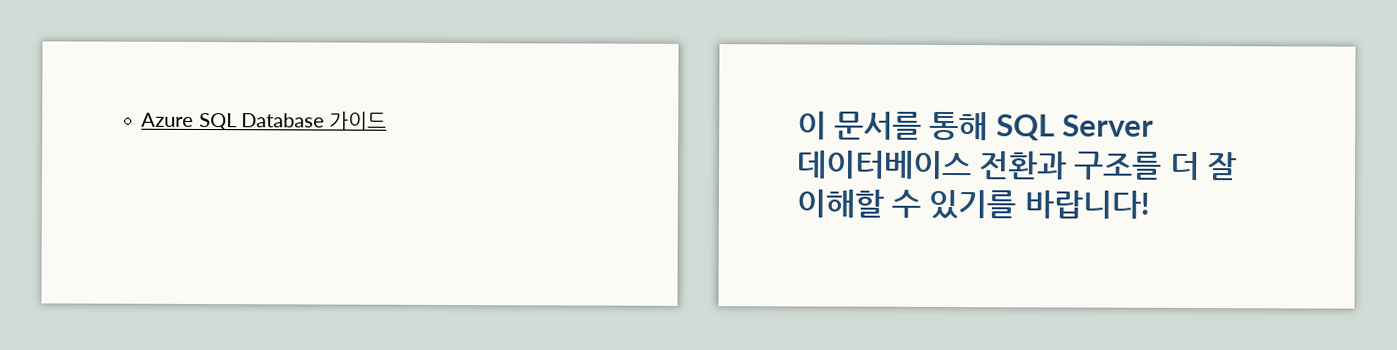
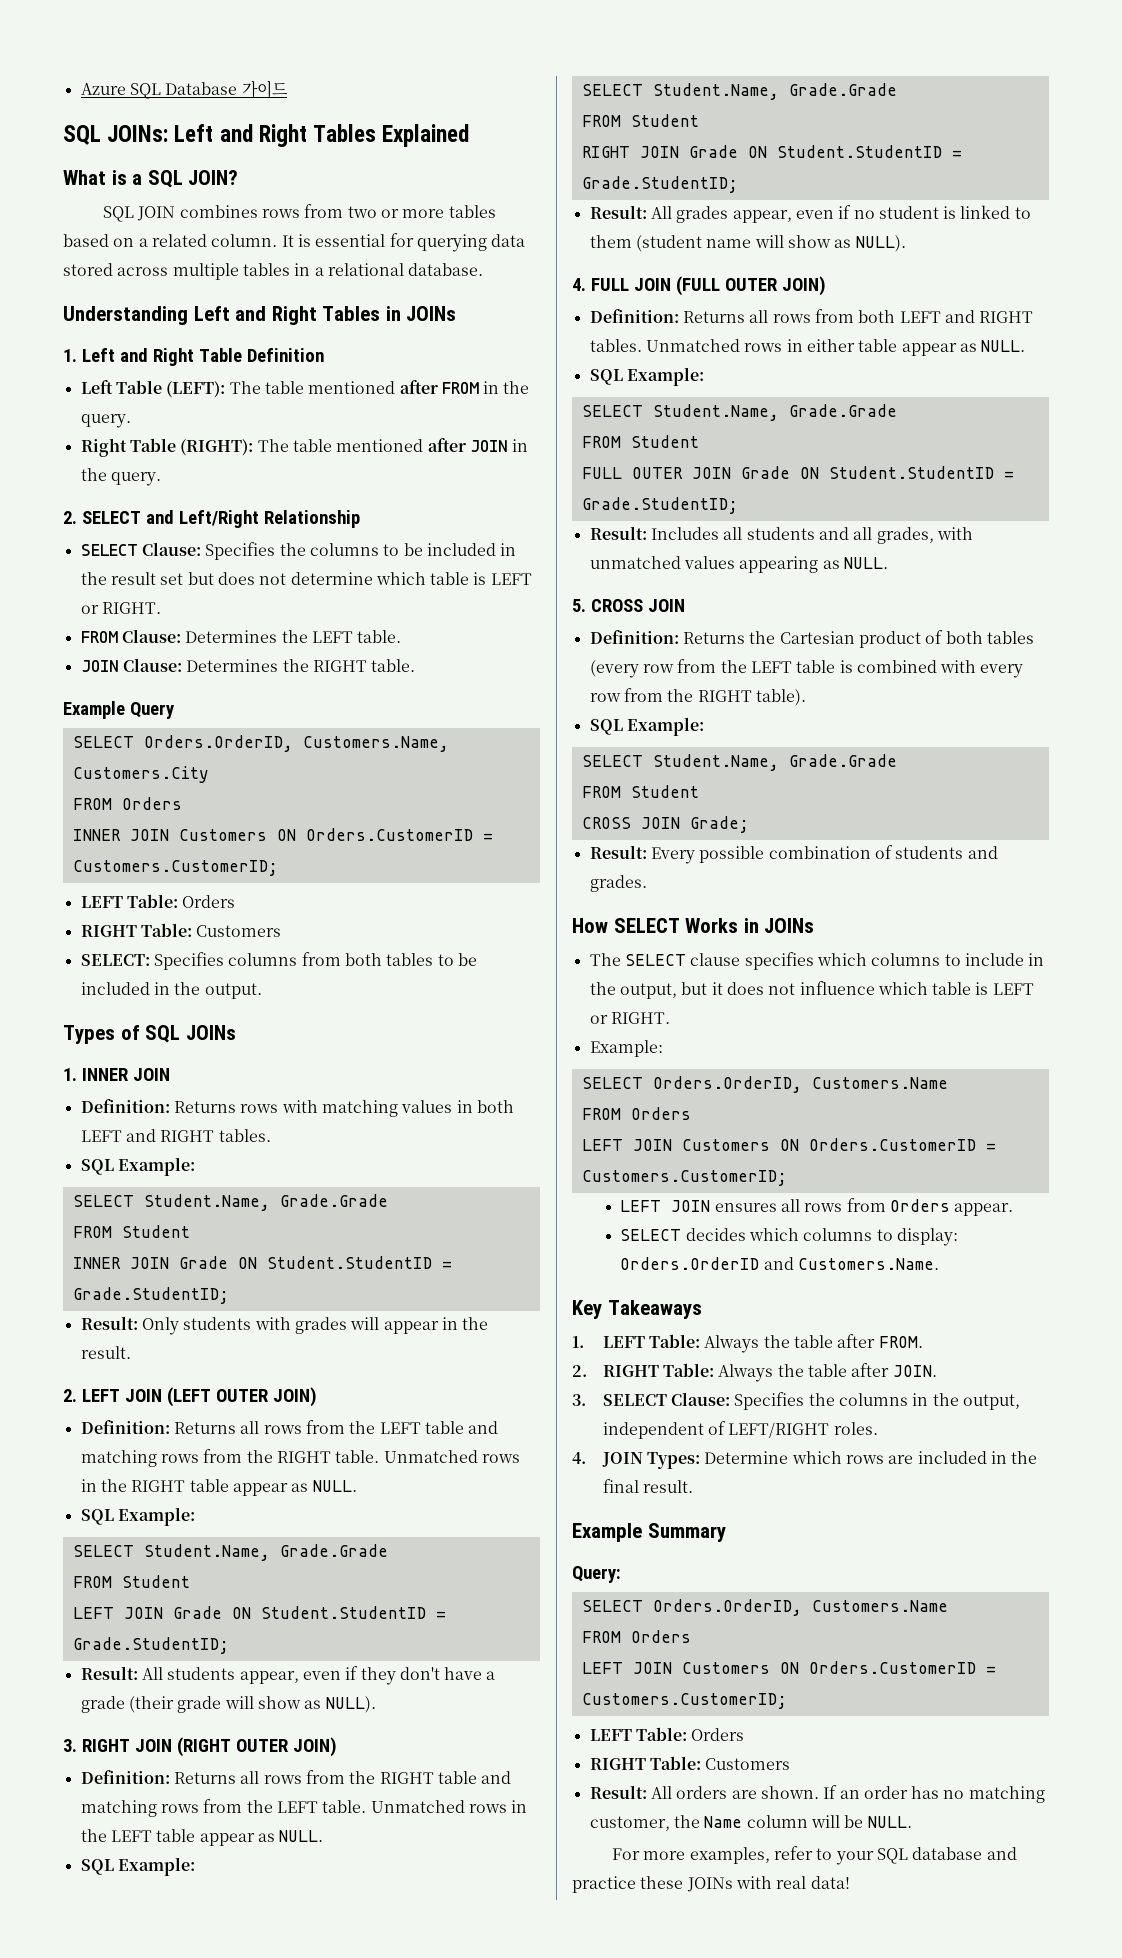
[797,111,1154,141] [796,150,1237,181] [796,189,1150,220] 이 문서를 통해 SQL Server 데이터베이스 전환과 구조를 더 잘 이해할 수 있기를 바랍니다! -> [63,124,470,147] [63,170,239,188] [102,204,496,222] [63,233,526,252] [63,263,484,280] [63,306,457,325] [63,348,324,366] [80,380,530,398] [80,414,131,428] [80,438,529,457] [80,468,161,486] [63,510,360,528] [80,542,517,560] [80,572,532,585] [80,602,161,614] [80,629,402,643] [80,658,416,672] [63,701,174,719] [72,735,449,752] [72,766,209,783] [72,797,182,810] [72,828,493,841] [72,860,278,876] [80,894,236,908] [80,923,282,937] [80,952,477,970] [80,982,262,999] [63,1025,236,1044] [63,1068,170,1081] [80,1099,514,1117] [80,1129,271,1142] [80,1157,195,1176] [72,1194,388,1211] [72,1225,190,1238] [72,1256,452,1269] [72,1287,229,1304] [80,1316,489,1335] [80,1346,131,1359] [63,1387,317,1407] [80,1420,499,1434] [80,1449,520,1467] [80,1479,357,1496] [80,1507,195,1526] [72,1544,388,1561] [72,1575,190,1588] [72,1606,446,1619] [72,1637,229,1654] [80,1666,496,1685] [80,1696,376,1713] [63,1737,337,1757] [80,1770,512,1784] [80,1799,528,1817] [80,1829,324,1846] [80,1857,195,1876] [581,83,897,100] [581,114,699,127] [581,145,962,158] [581,176,738,193] [589,205,1031,223] [589,235,906,252] [572,276,826,296] [589,309,1034,323] [589,339,1026,356] [589,367,704,386] [581,404,897,421] [581,435,699,448] [581,466,1014,479] [581,497,738,514] [589,526,973,544] [589,556,888,573] [572,599,685,612] [589,630,1034,648] [589,659,1024,678] [589,688,806,706] [589,717,704,736] [581,754,897,771] [581,785,699,798] [581,816,749,833] [589,845,998,864] [589,875,647,892] [572,918,815,933] [589,952,1045,970] [589,981,1034,999] [589,1012,670,1024] [589,1040,663,1057] [581,1076,948,1093] [581,1107,691,1120] [581,1138,996,1151] [581,1170,787,1186] [620,1198,1014,1216] [620,1228,958,1246] [620,1257,939,1270] [572,1300,702,1319] [572,1334,923,1353] [572,1363,937,1382] [572,1392,1020,1410] [602,1421,878,1439] [572,1451,1038,1469] [602,1479,693,1493] [572,1523,726,1542] [572,1566,621,1583] [581,1599,948,1616] [581,1630,691,1643] [581,1661,996,1674] [581,1693,787,1709] [589,1727,745,1741] [589,1756,791,1770] [589,1785,1045,1803] [589,1815,912,1831] [611,1846,1017,1865] [572,1876,850,1893] SQL JOINs: Left and Right Tables Explained // What is a SQL JOIN? // SQL JOIN combines rows from two or more tables based on a related column. It is essential for querying data stored across multiple tables in a relational database. // Understanding Left and Right Tables in JOINs // 1. Left and Right Table Definition // Left Table (LEFT): The table mentioned after FROM in the query. // Right Table (RIGHT): The table mentioned after JOIN in the query. // 2. SELECT and Left/Right Relationship // SELECT Clause: Specifies the columns to be included in the result set but does not determine which table is LEFT or RIGHT. // FROM Clause: Determines the LEFT table. // JOIN Clause: Determines the RIGHT table. // Example Query // SELECT Orders.OrderID, Customers.Name, Customers.City // FROM Orders // INNER JOIN Customers ON Orders.CustomerID = Customers.CustomerID; // LEFT Table: Orders // RIGHT Table: Customers // SELECT: Specifies columns from both tables to be included in the output. // Types of SQL JOINs // 1. INNER JOIN // Definition: Returns rows with matching values in both LEFT and RIGHT tables. // SQL Example: // SELECT Student.Name, Grade.Grade // FROM Student // INNER JOIN Grade ON Student.StudentID = Grade.StudentID; // Result: Only students with grades will appear in the result. // 2. LEFT JOIN (LEFT OUTER JOIN) // Definition: Returns all rows from the LEFT table and matching rows from the RIGHT table. Unmatched rows in the RIGHT table appear as NULL. // SQL Example: // SELECT Student.Name, Grade.Grade // FROM Student // LEFT JOIN Grade ON Student.StudentID = Grade.StudentID; // Result: All students appear, even if they don't have a grade (their grade will show as NULL). // 3. RIGHT JOIN (RIGHT OUTER JOIN) // Definition: Returns all rows from the RIGHT table and matching rows from the LEFT table. Unmatched rows in the LEFT table appear as NULL. // SQL Example: // SELECT Student.Name, Grade.Grade // FROM Student // RIGHT JOIN Grade ON Student.StudentID = Grade.StudentID; // Result: All grades appear, even if no student is linked to them (student name will show as NULL). // 4. FULL JOIN (FULL OUTER JOIN) // Definition: Returns all rows from both LEFT and RIGHT tables. Unmatched rows in either table appear as NULL. // SQL Example: // SELECT Student.Name, Grade.Grade // FROM Student // FULL OUTER JOIN Grade ON Student.StudentID = Grade.StudentID; // Result: Includes all students and all grades, with unmatched values appearing as NULL. // 5. CROSS JOIN // Definition: Returns the Cartesian product of both tables (every row from the LEFT table is combined with every row from the RIGHT table). // SQL Example: // SELECT Student.Name, Grade.Grade // FROM Student // CROSS JOIN Grade; // Result: Every possible combination of students and grades. // How SELECT Works in JOINs // The SELECT clause specifies which columns to include in the output, but it does not influence which table is LEFT or RIGHT. // Example: // SELECT Orders.OrderID, Customers.Name // FROM Orders // LEFT JOIN Customers ON Orders.CustomerID = Customers.CustomerID; // LEFT JOIN ensures all rows from Orders appear. // SELECT decides which columns to display: Orders.OrderID and Customers.Name. // Key Takeaways // 1. LEFT Table: Always the table after FROM. // 2. RIGHT Table: Always the table after JOIN. // 3. SELECT Clause: Specifies the columns in the output, independent of LEFT/RIGHT roles. // 4. JOIN Types: Determine which rows are included in the final result. // Example Summary // Query: // SELECT Orders.OrderID, Customers.Name // FROM Orders // LEFT JOIN Customers ON Orders.CustomerID = Customers.CustomerID; // LEFT Table: Orders // RIGHT Table: Customers // Result: All orders are shown. If an order has no matching customer, the Name column will be NULL. // For more examples, refer to your SQL database and practice these JOINs with real data!

